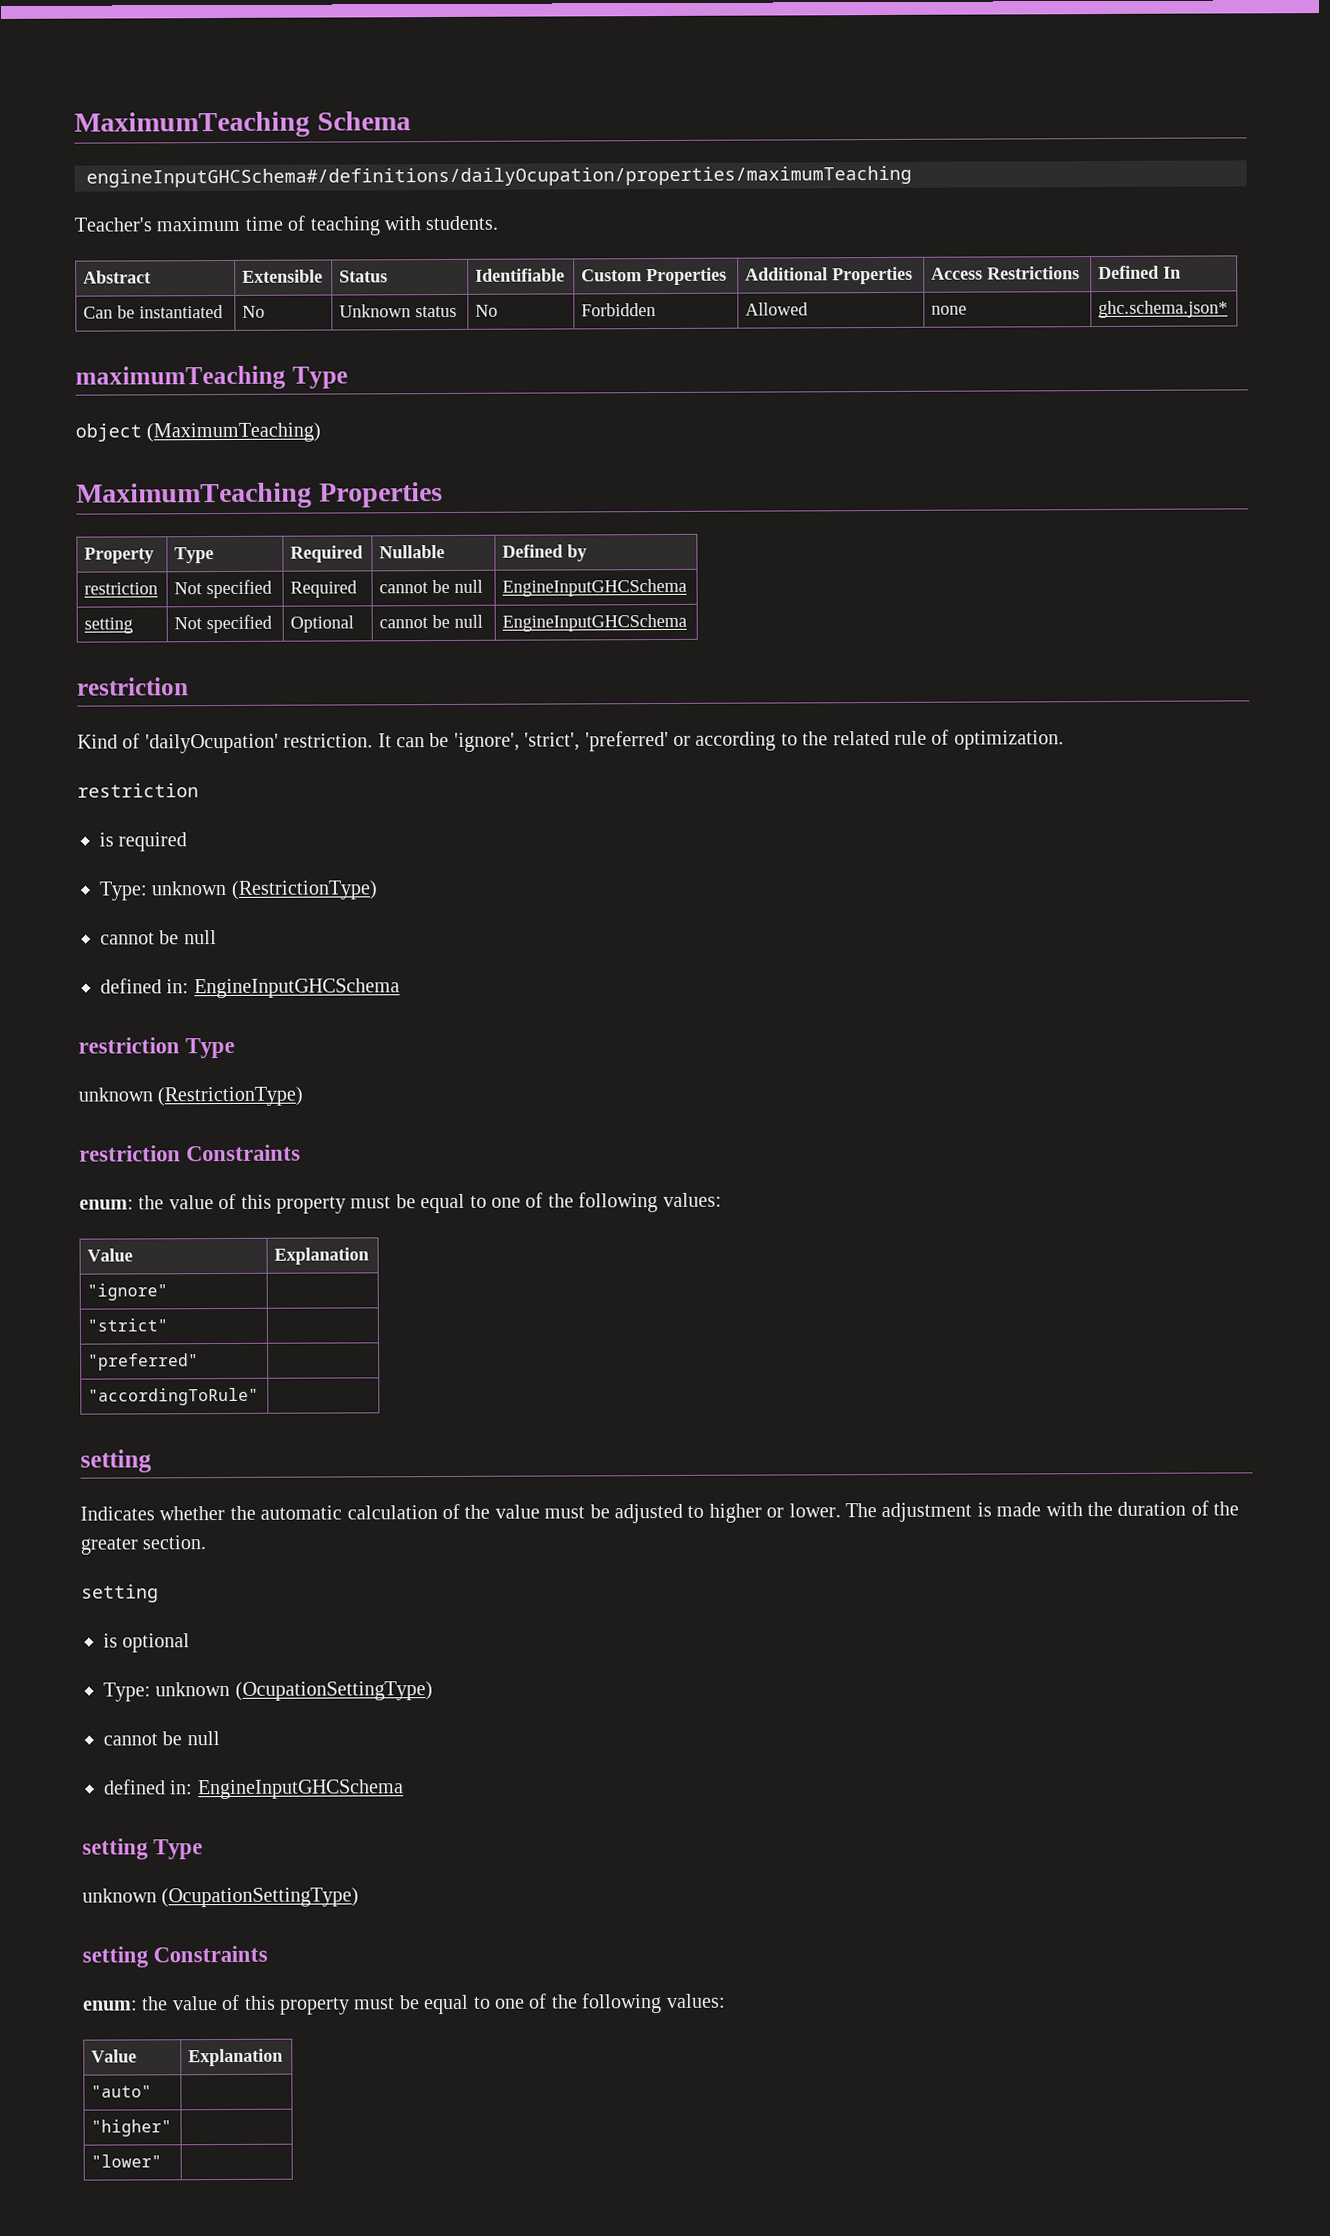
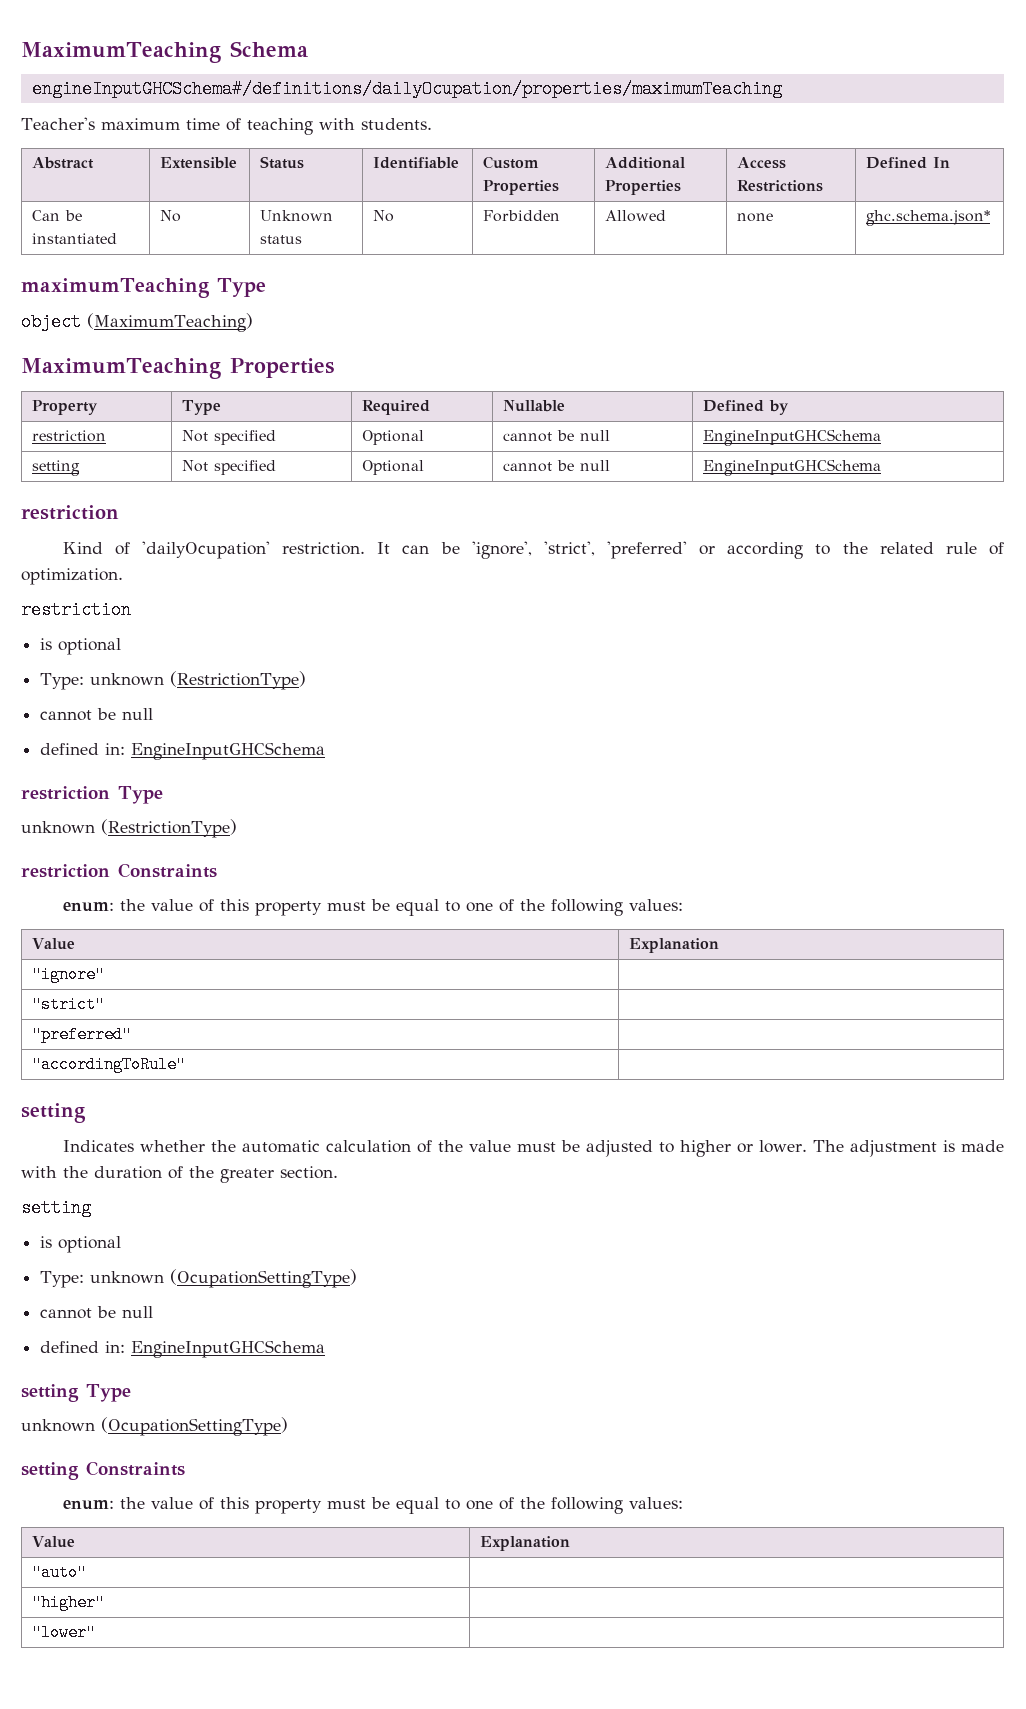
[290,580,358,598] Required -> [362,430,425,445] Optional
[118,832,188,852] required -> [58,638,122,655] optional

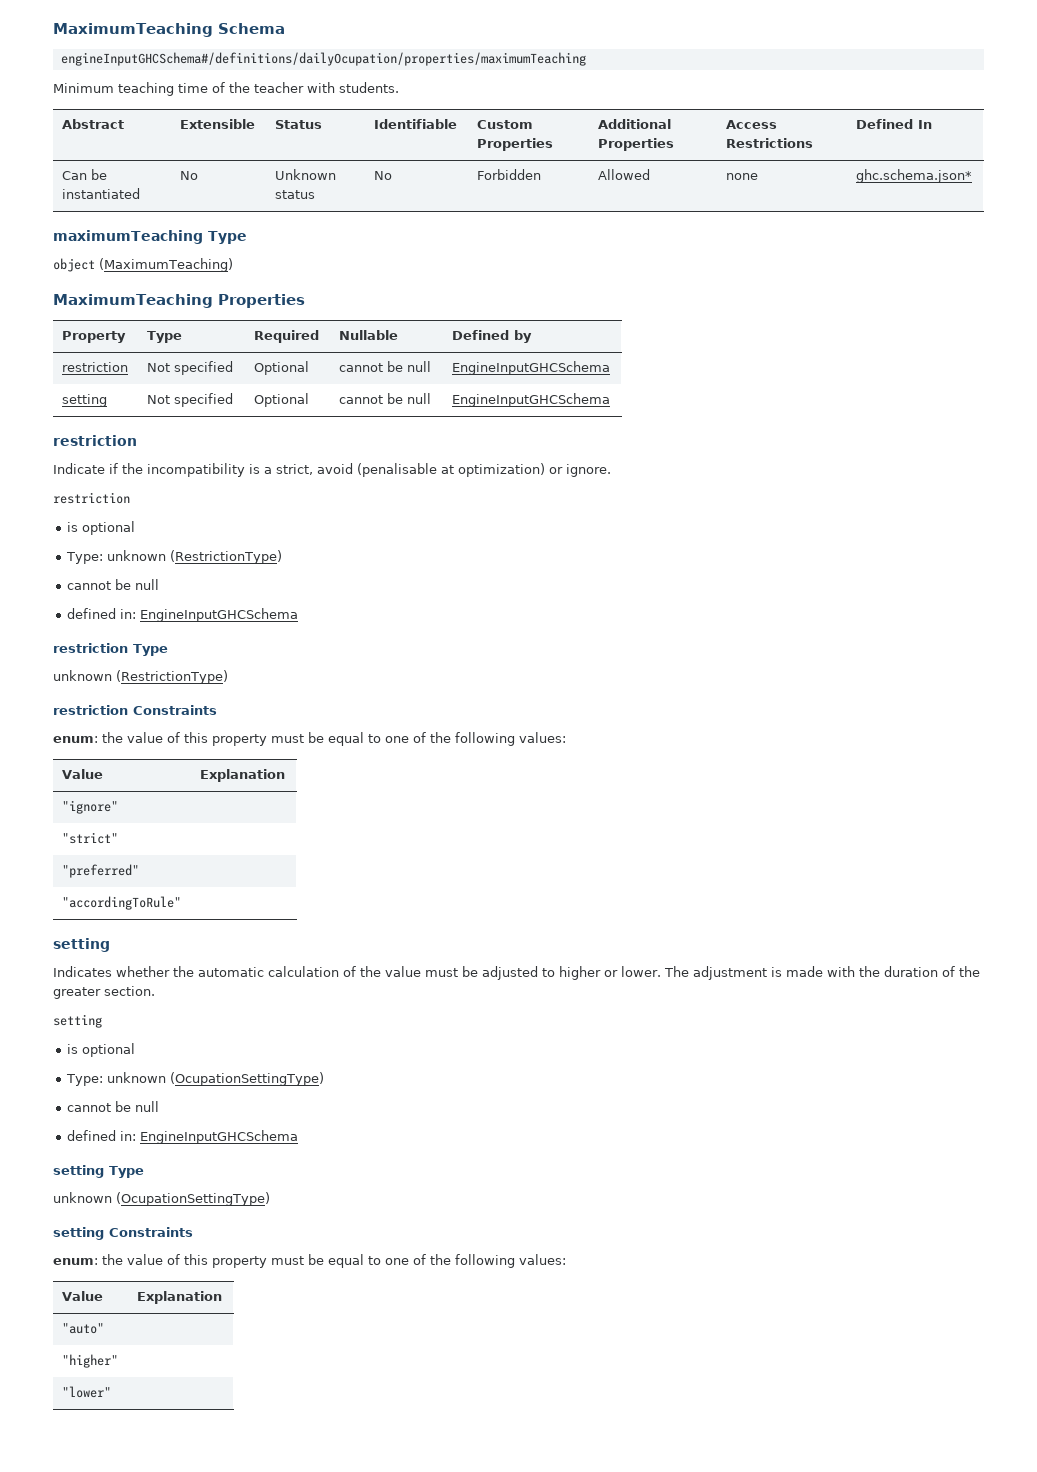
[21,117,313,135] Teacher's maximum time of teaching -> [53,82,304,96] Minimum teaching time of the teacher
[62,541,1005,559] [21,568,123,585] Kind of 'dailyOcupation' restriction. It can be 'ignore', 'strict', 'preferred' or according to the related rule of optimization. -> [53,463,611,477] Indicate if the incompatibility is a strict, avoid (penalisable at optimization) or ignore.

